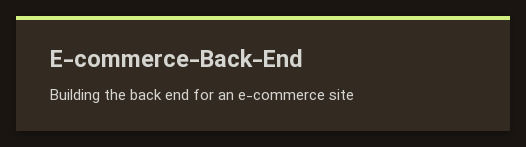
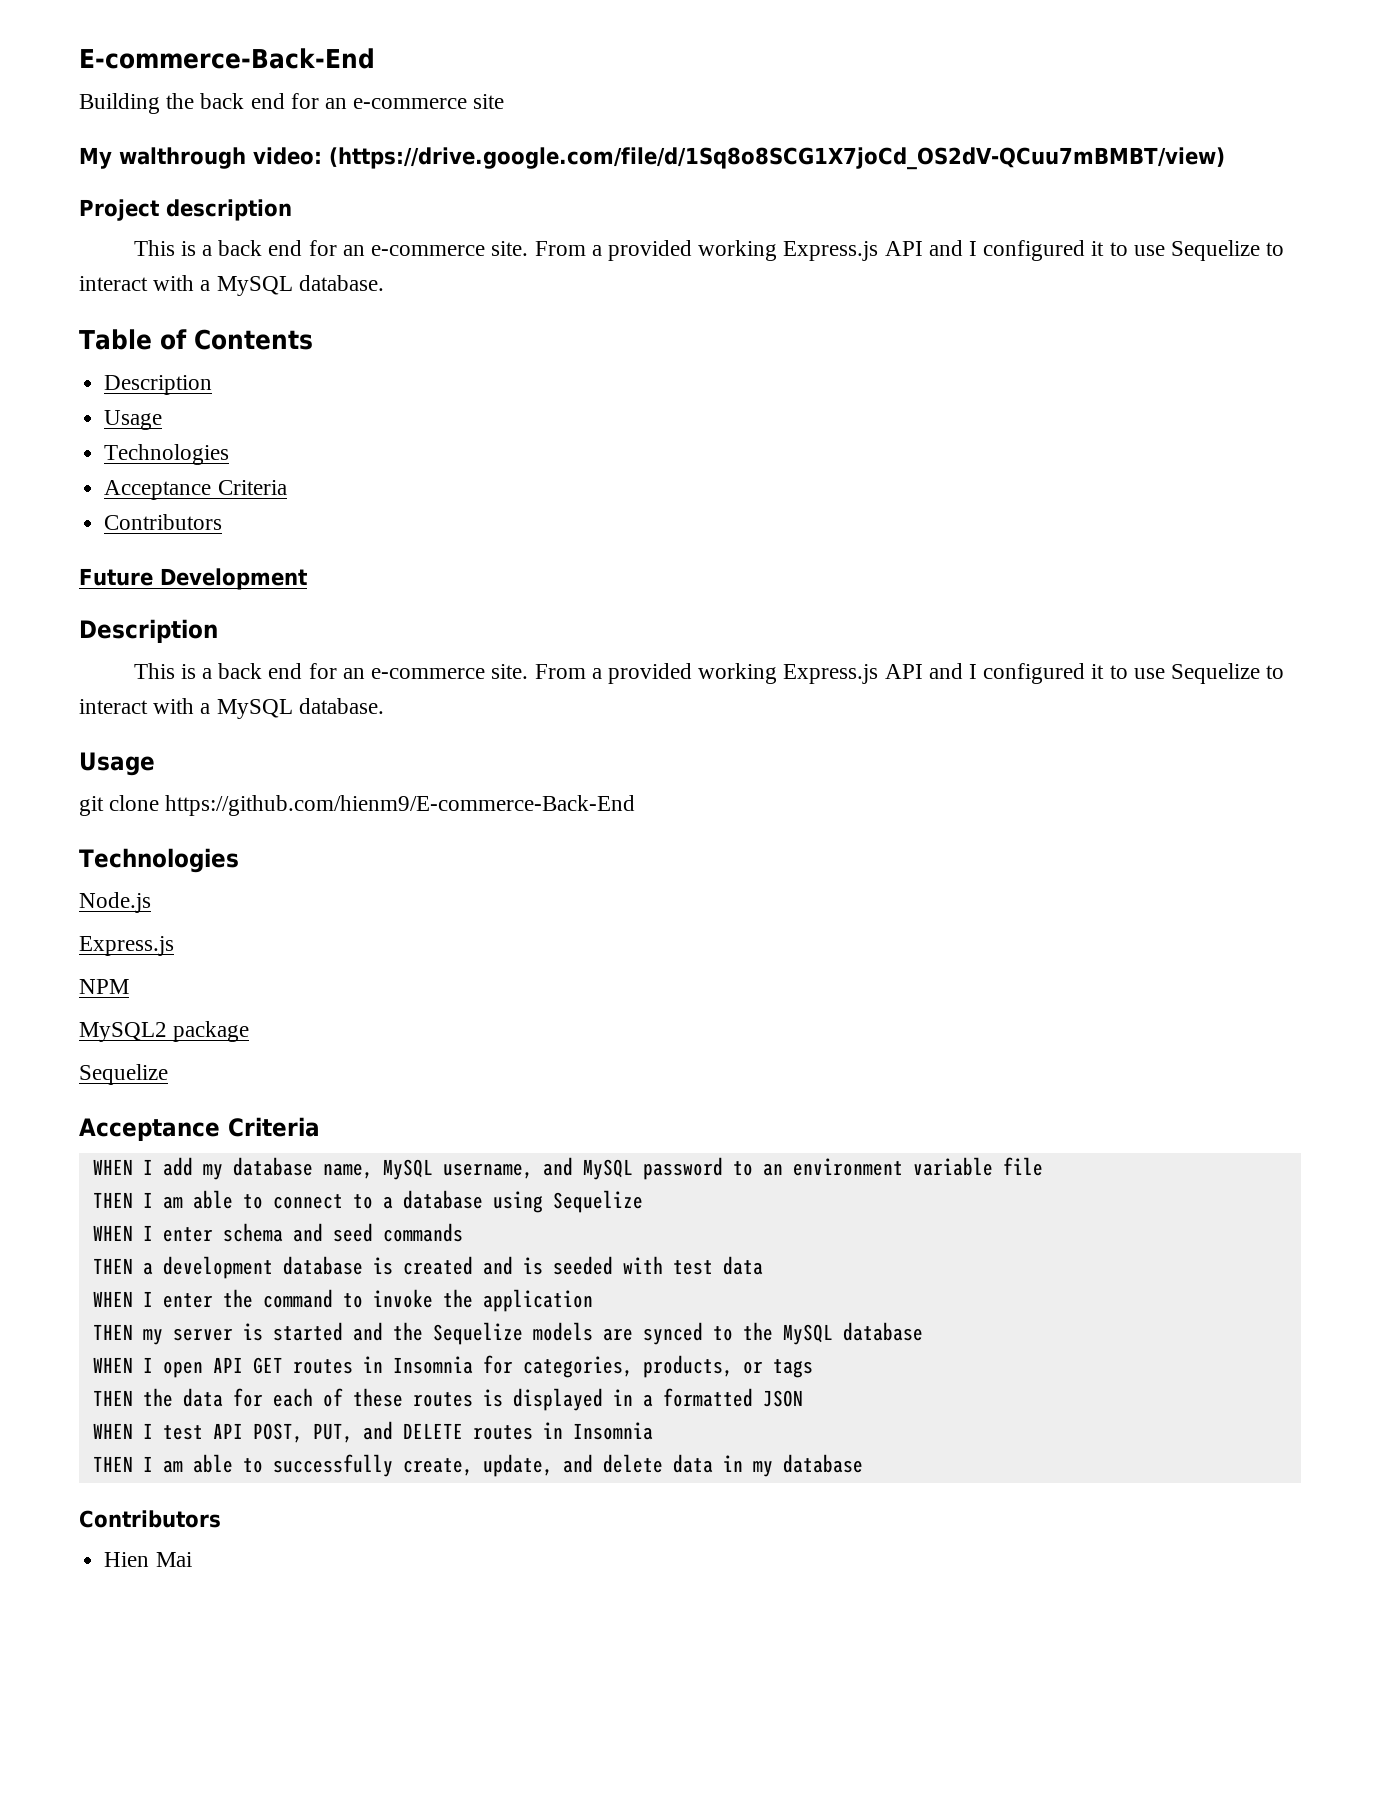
(355, 94) none -> [79,147,1225,170] [79,199,292,221] [133,240,1285,261] [79,275,384,296] [79,329,313,350] [104,375,213,395] [104,410,163,430] [104,444,230,465] [104,480,287,500] [104,514,223,530] [79,568,308,590] [79,619,218,643] [133,663,1285,684] [79,698,384,719] [79,752,155,776] [79,795,636,816] [79,848,239,873] [79,892,151,913] [79,936,174,956] [79,979,129,994] [79,1021,250,1042] [79,1064,168,1085] [79,1117,320,1141] [92,1157,1043,1180] [92,1190,643,1213] [92,1223,463,1242] [92,1256,763,1279] [92,1289,593,1312] [92,1322,923,1345] [92,1355,813,1378] [92,1388,803,1411] [92,1421,653,1443] [92,1454,863,1477] [79,1510,221,1528] [104,1552,192,1567] // My walthrough video: (https://drive.google.com/file/d/1Sq8o8SCG1X7joCd_OS2dV-QCuu7mBMBT/view) // Project description // This is a back end for an e-commerce site. From a provided working Express.js API and I configured it to use Sequelize to interact with a MySQL database. // Table of Contents // Description // Usage // Technologies // Acceptance Criteria // Contributors // Future Development // Description // This is a back end for an e-commerce site. From a provided working Express.js API and I configured it to use Sequelize to interact with a MySQL database. // Usage // git clone https://github.com/hienm9/E-commerce-Back-End // Technologies // Node.js // Express.js // NPM // MySQL2 package // Sequelize // Acceptance Criteria // WHEN I add my database name, MySQL username, and MySQL password to an environment variable file // THEN I am able to connect to a database using Sequelize // WHEN I enter schema and seed commands // THEN a development database is created and is seeded with test data // WHEN I enter the command to invoke the application // THEN my server is started and the Sequelize models are synced to the MySQL database // WHEN I open API GET routes in Insomnia for categories, products, or tags // THEN the data for each of these routes is displayed in a formatted JSON // WHEN I test API POST, PUT, and DELETE routes in Insomnia // THEN I am able to successfully create, update, and delete data in my database // Contributors // Hien Mai

